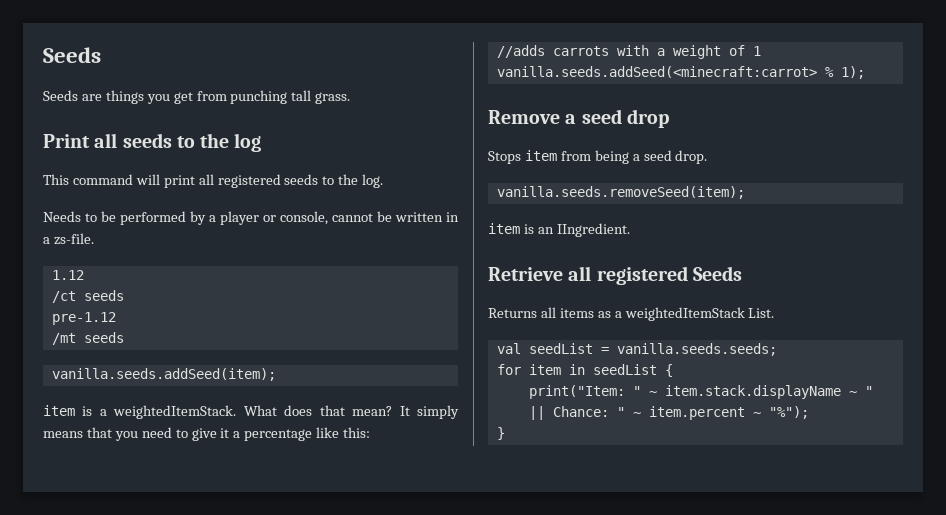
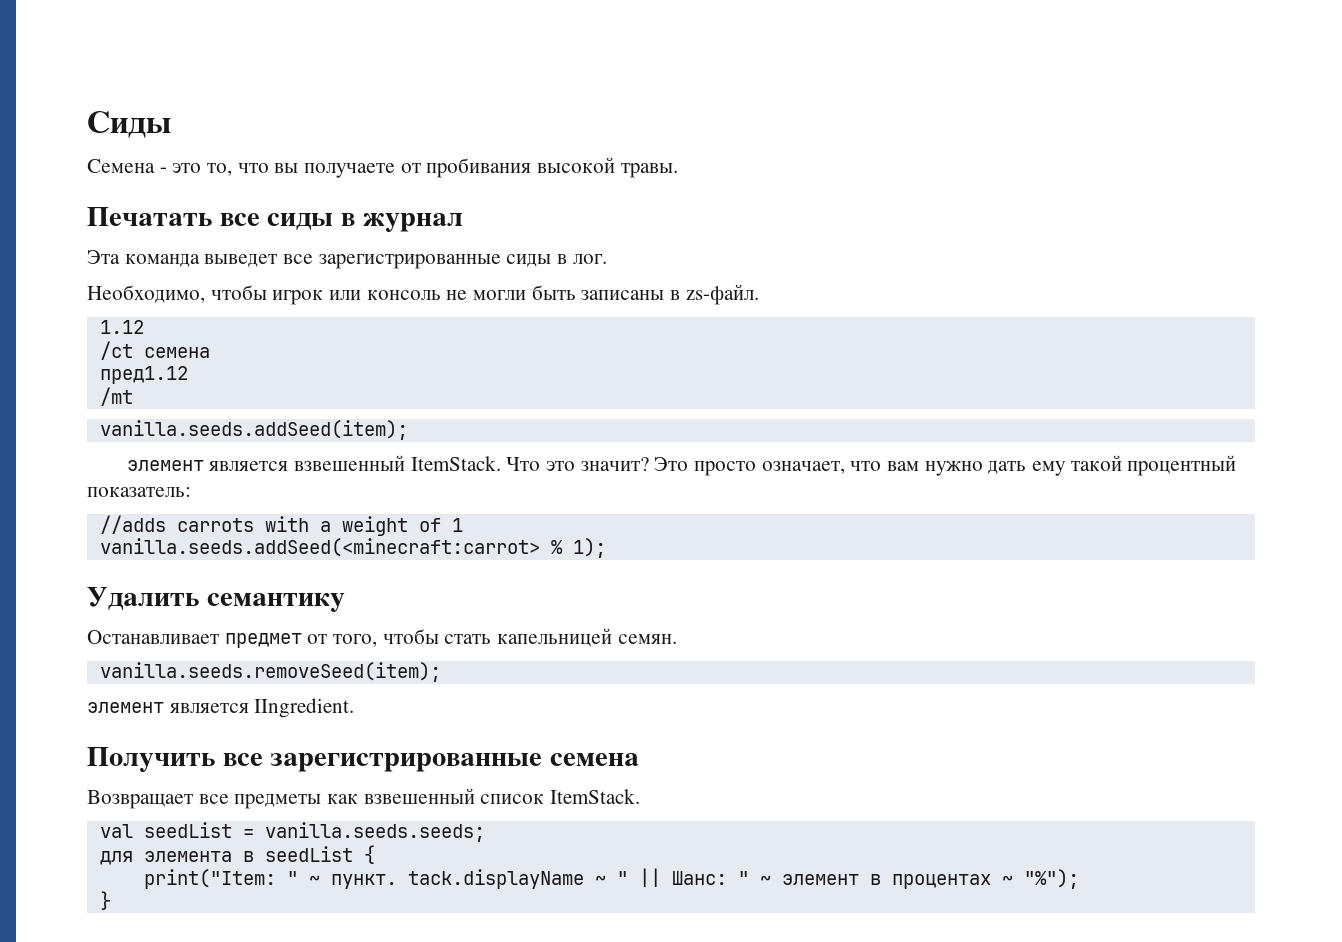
[43,47,101,63] [43,90,351,104] [43,133,262,152] [43,174,384,188] [43,211,459,225] [43,233,94,245] Seeds // Seeds are things you get from punching tall grass. // Print all seeds to the log // This command will print all registered seeds to the log. // Needs to be performed by a player or console, cannot be written in a zs-file. -> [87,111,171,138] [87,157,678,178] [87,207,463,232] [87,250,607,269] [87,284,759,305] Сиды // Семена - это то, что вы получаете от пробивания высокой травы. // Печатать все сиды в журнал // Эта команда выведет все зарегистрированные сиды в лог. // Необходимо, чтобы игрок или консоль не могли быть записаны в zs-файл.
[83,290,124,301] [51,312,116,325] seeds // pre-1.12 -> [143,347,210,358] [99,366,188,384] семена // пред1.12
[83,332,124,343] seeds -> (133, 396) none
[43,405,460,419] [43,427,371,441] item is a weightedItemStack. What does that mean? It simply means that you need to give it a percentage like this: -> [126,455,1237,476] [87,487,191,497] элемент является взвешенный ItemStack. Что это значит? Это просто означает, что вам нужно дать ему такой процентный показатель:
[488,109,669,128] [488,150,708,164] [496,186,745,199] [488,223,630,237] [488,266,742,285] [488,307,775,321] Remove a seed drop // Stops item from being a seed drop. // vanilla.seeds.removeSeed(item); // item is an IIngredient. // Retrieve all registered Seeds // Returns all items as a weightedItemStack List. -> [87,587,345,612] [87,628,677,648] [99,662,441,682] [87,698,355,718] [87,747,640,772] [87,788,641,809] Удалить семантику // Останавливает предмет от того, чтобы стать капельницей семян. // vanilla.seeds.removeSeed(item); // элемент является IIngredient. // Получить все зарегистрированные семена // Возвращает все предметы как взвешенный список ItemStack.
[496,364,585,375] for item in -> [99,851,254,865] для элемента в
[664,385,841,399] item.stack.displayName -> [330,869,584,889] пункт. tack.displayName
[552,406,745,420] Chance: " ~ item.percent -> [671,871,991,889] Шанс: " ~ элемент в процентах

